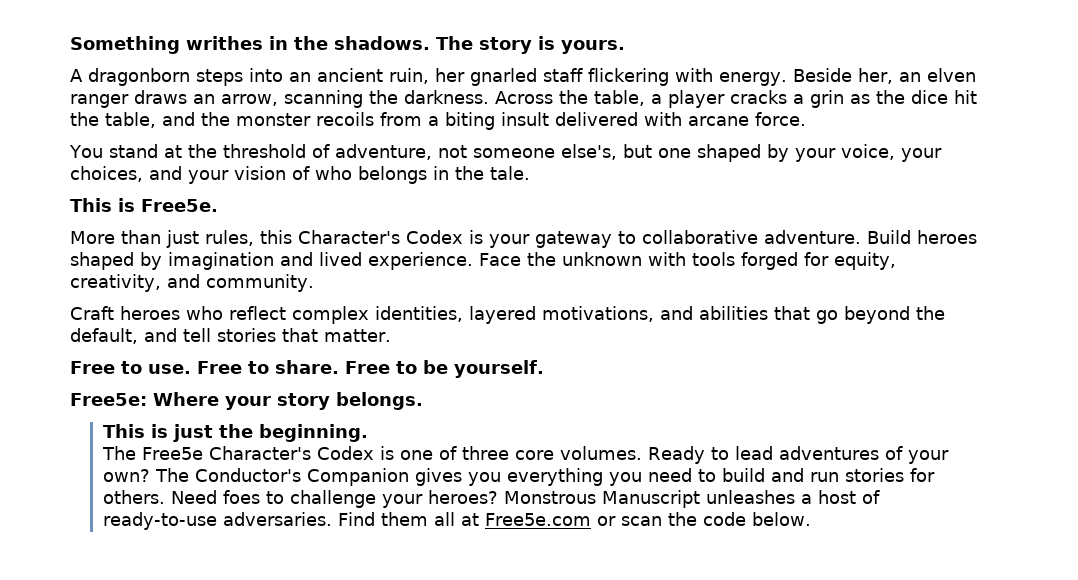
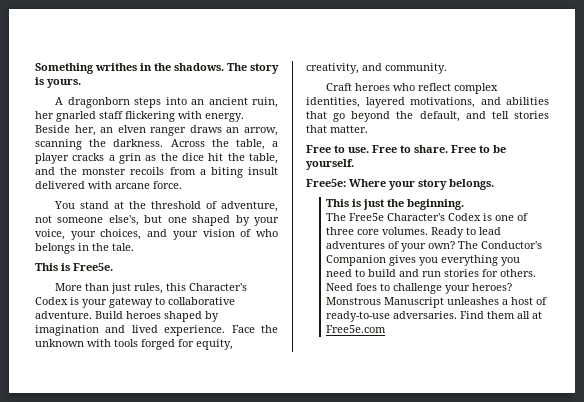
[596,512,811,526] or scan the code below. -> (387, 329) none

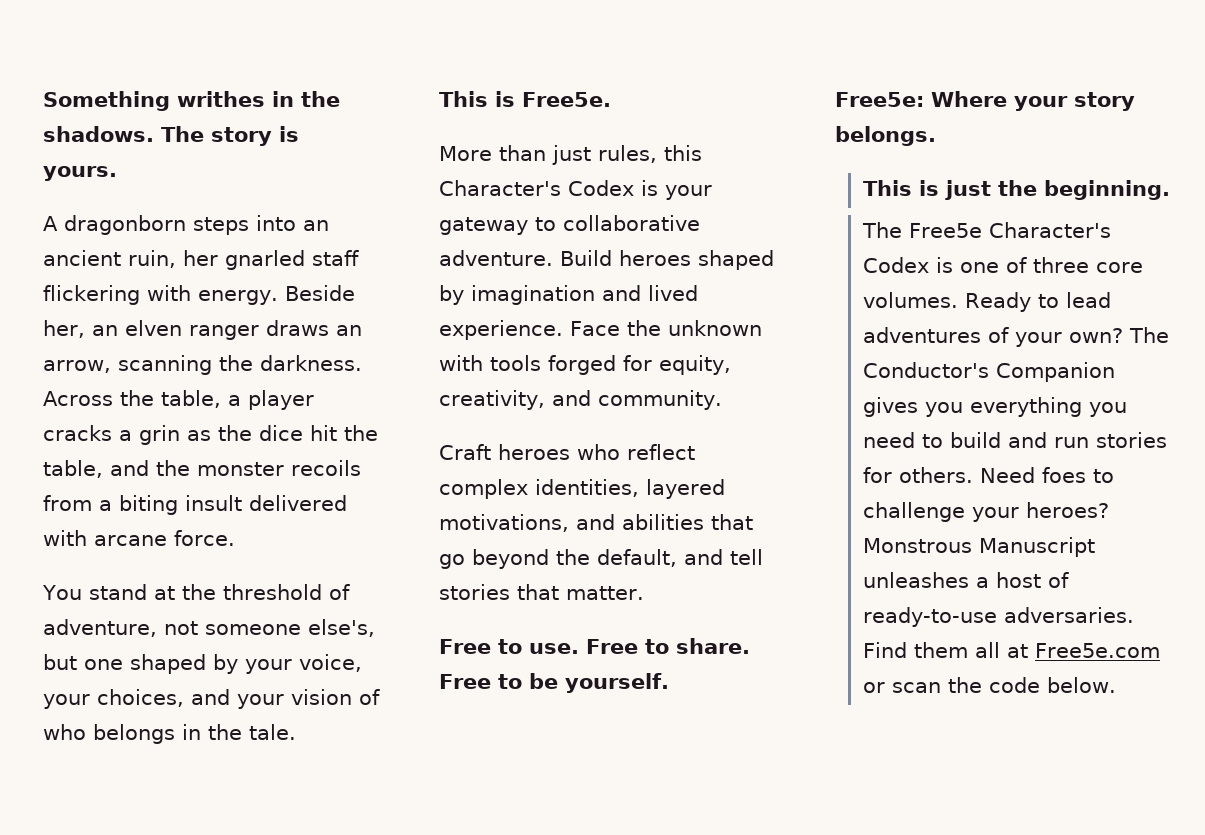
(387, 329) none -> [862,677,1116,693] or scan the code below.

